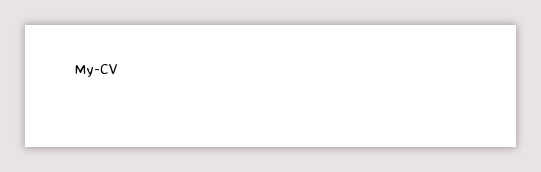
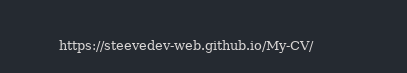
[75,64,118,77] My-CV -> [59,40,314,53] https://steevedev-web.github.io/My-CV/

